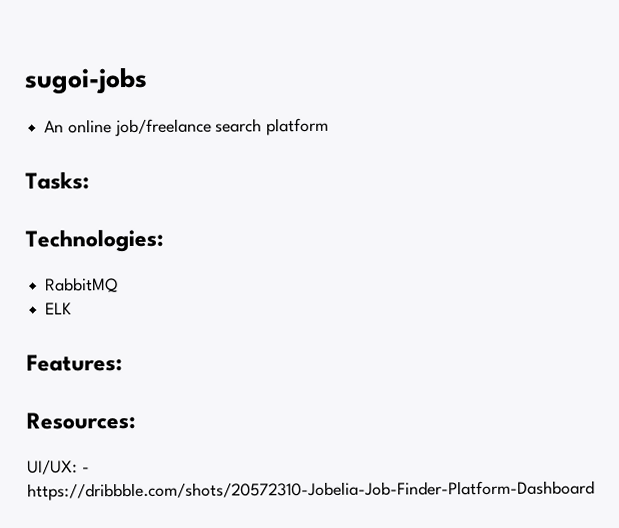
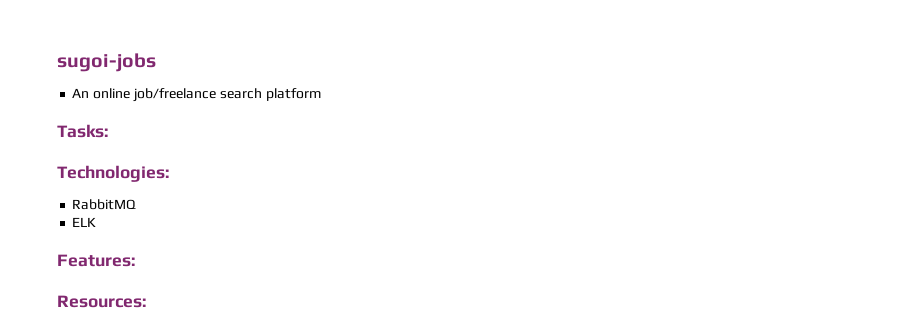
[27,459,90,475] [27,480,595,501] // UI/UX: - https://dribbble.com/shots/20572310-Jobelia-Job-Finder-Platform-Dashboard -> (146, 301) none

